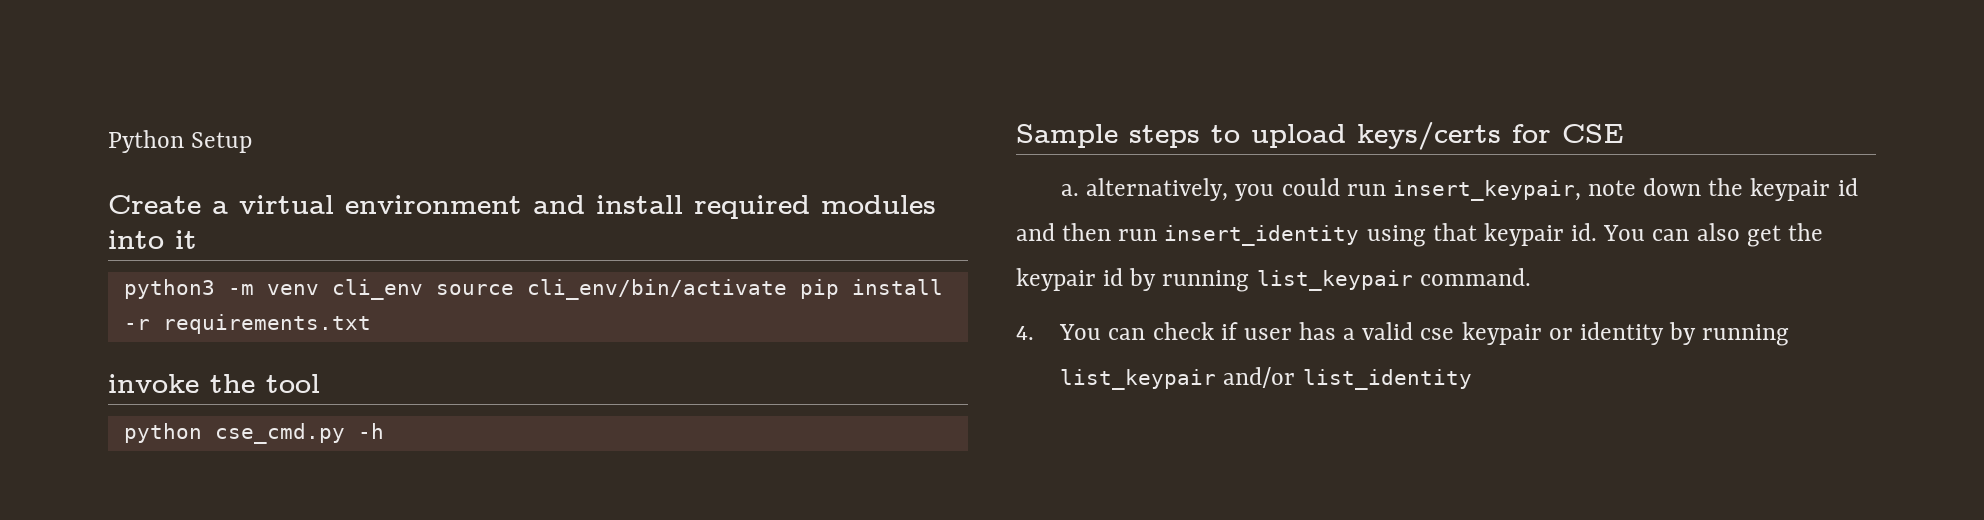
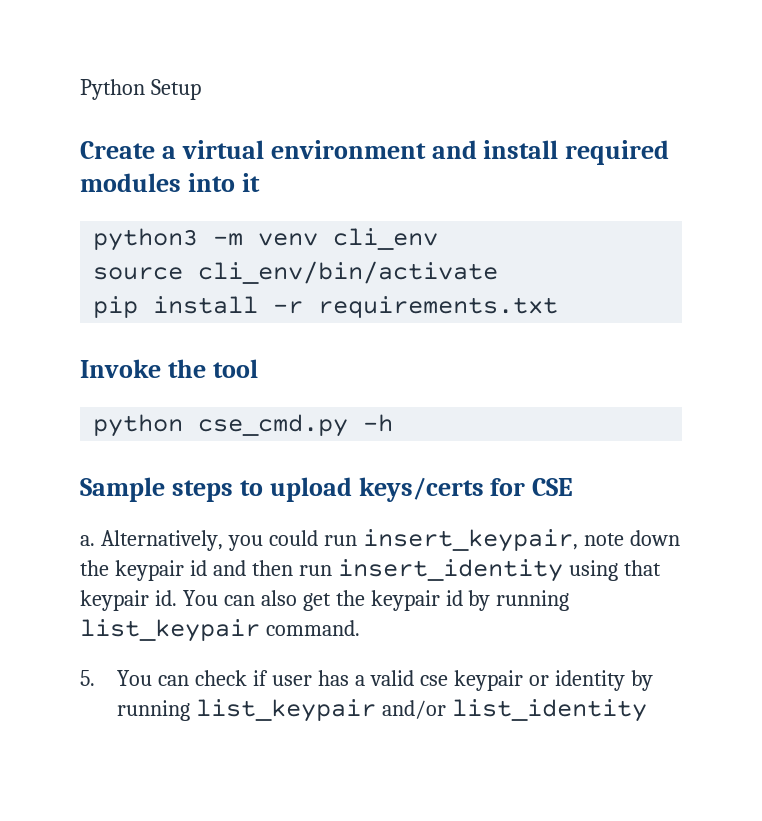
(423, 289) none -> (439, 239) //
(787, 289) none -> (499, 272) //
[108,374,199,393] invoke -> [80,359,161,378] Invoke
[1086,178,1229,201] alternatively, -> [100,530,223,551] Alternatively,
[1016,326,1034,340] 4. -> [80,670,95,686] 5.

